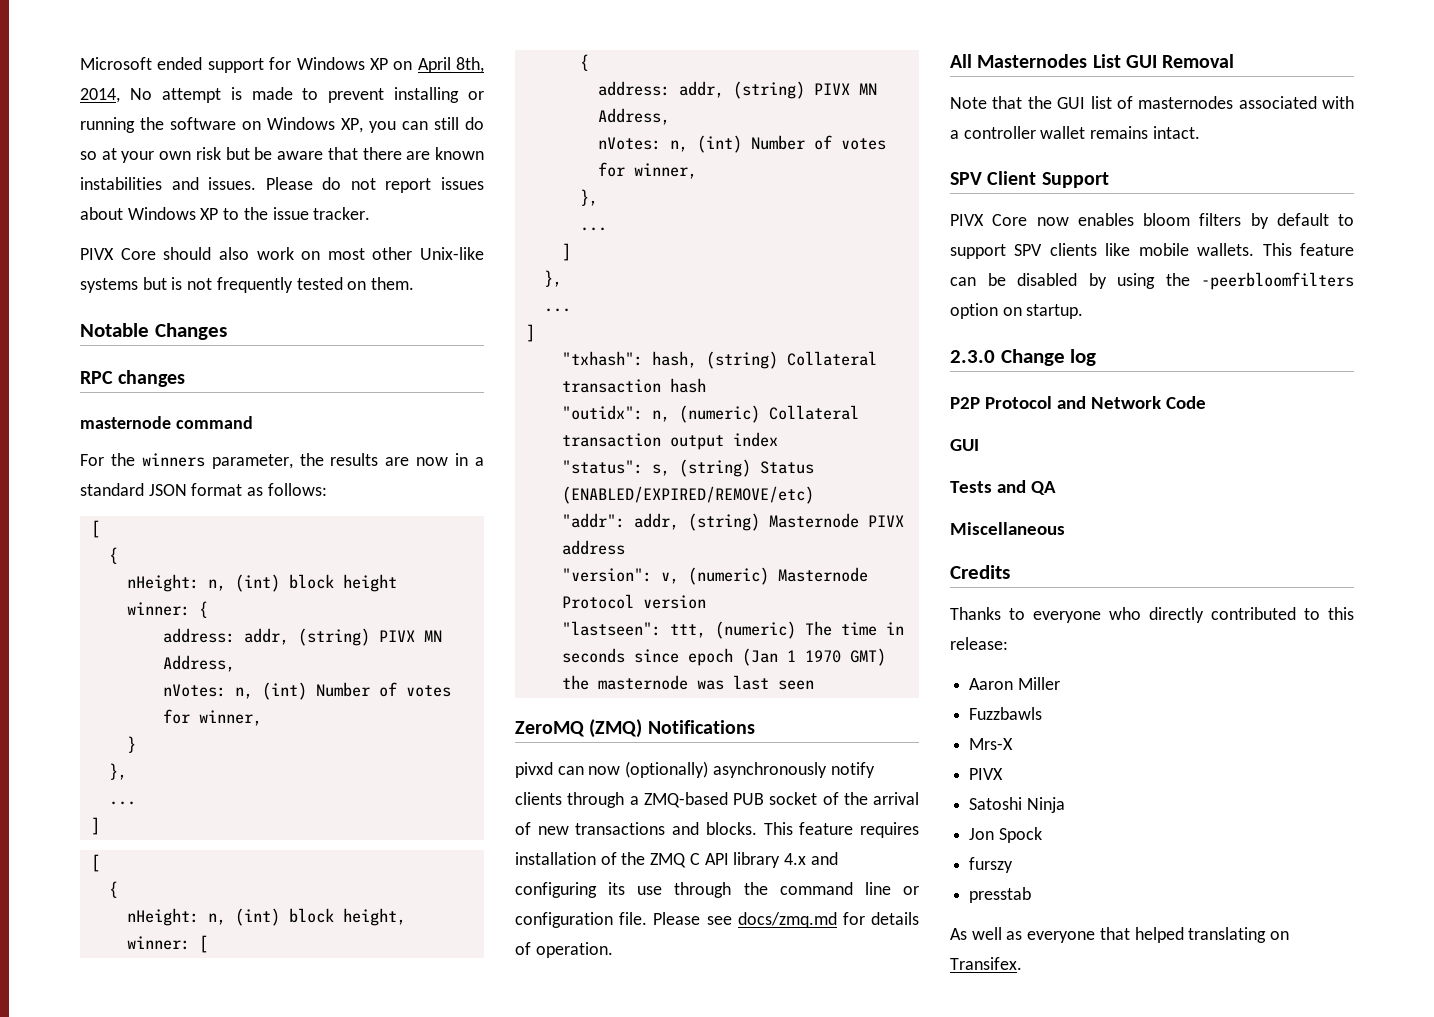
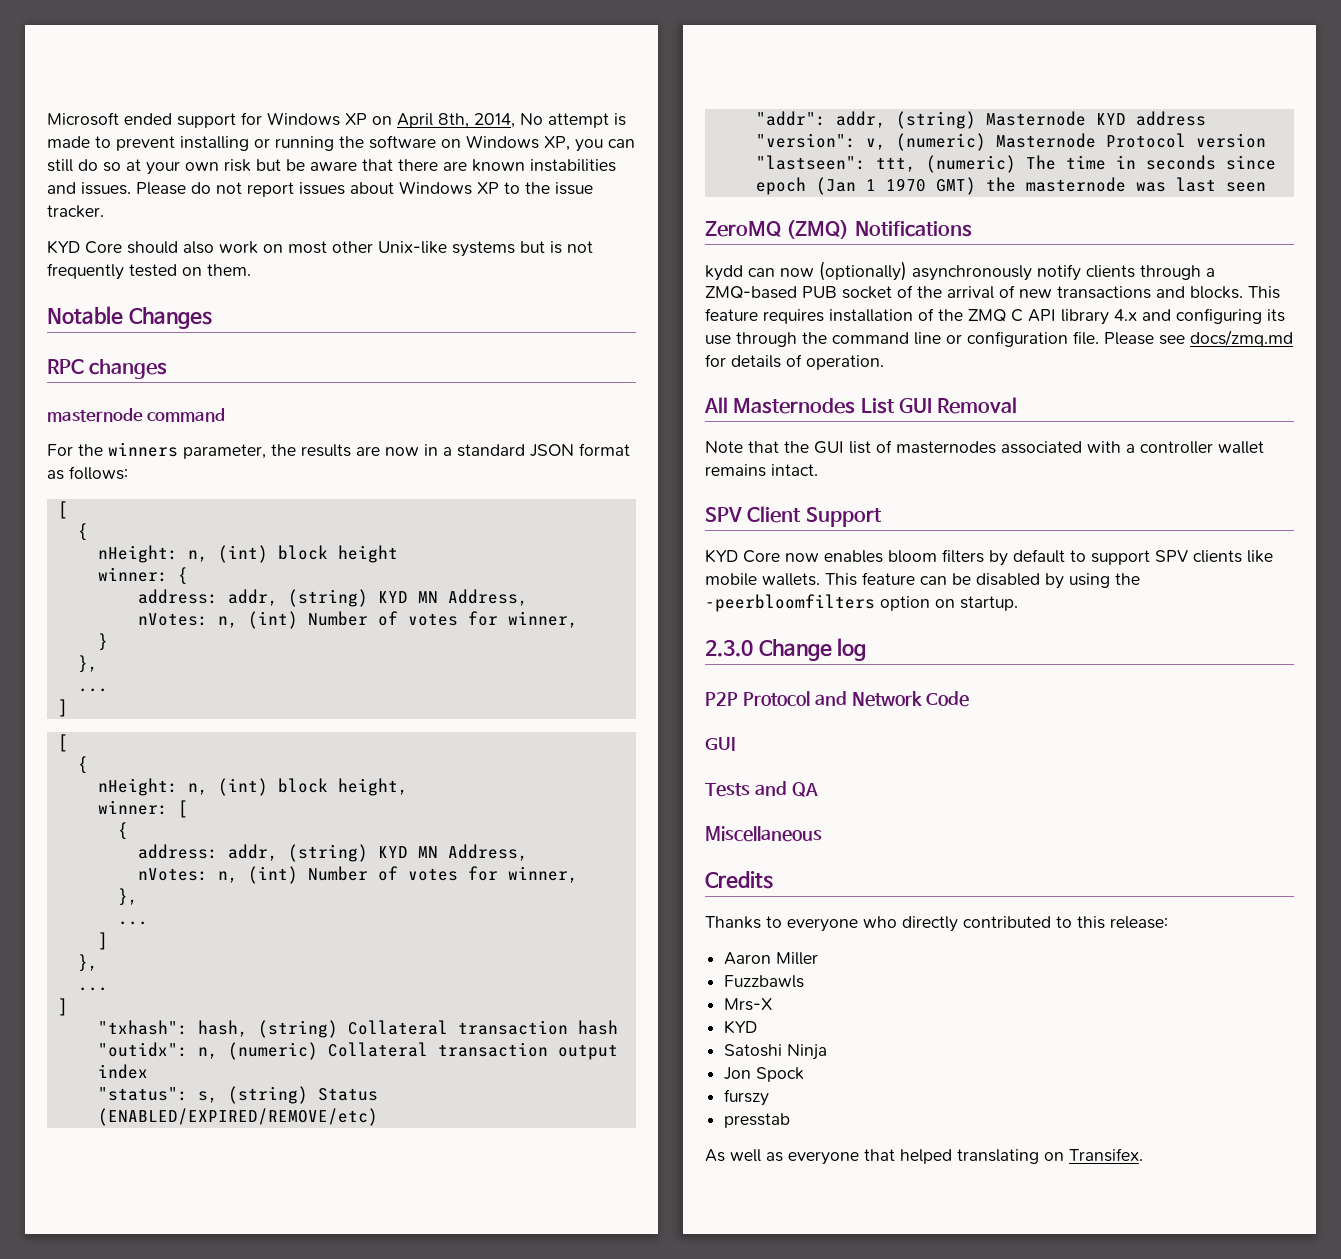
[80,248,114,260] PIVX -> [47,240,80,254] KYD
[378,630,415,642] PIVX -> [377,591,408,603] KYD
[813,83,850,95] PIVX -> [377,846,408,858] KYD
[867,515,904,527] PIVX -> [1095,113,1126,125] KYD
[515,762,553,778] pivxd -> [705,265,743,281] kydd
[950,214,984,226] PIVX -> [705,549,738,563] KYD
[969,768,1004,780] PIVX -> [724,1020,758,1034] KYD

